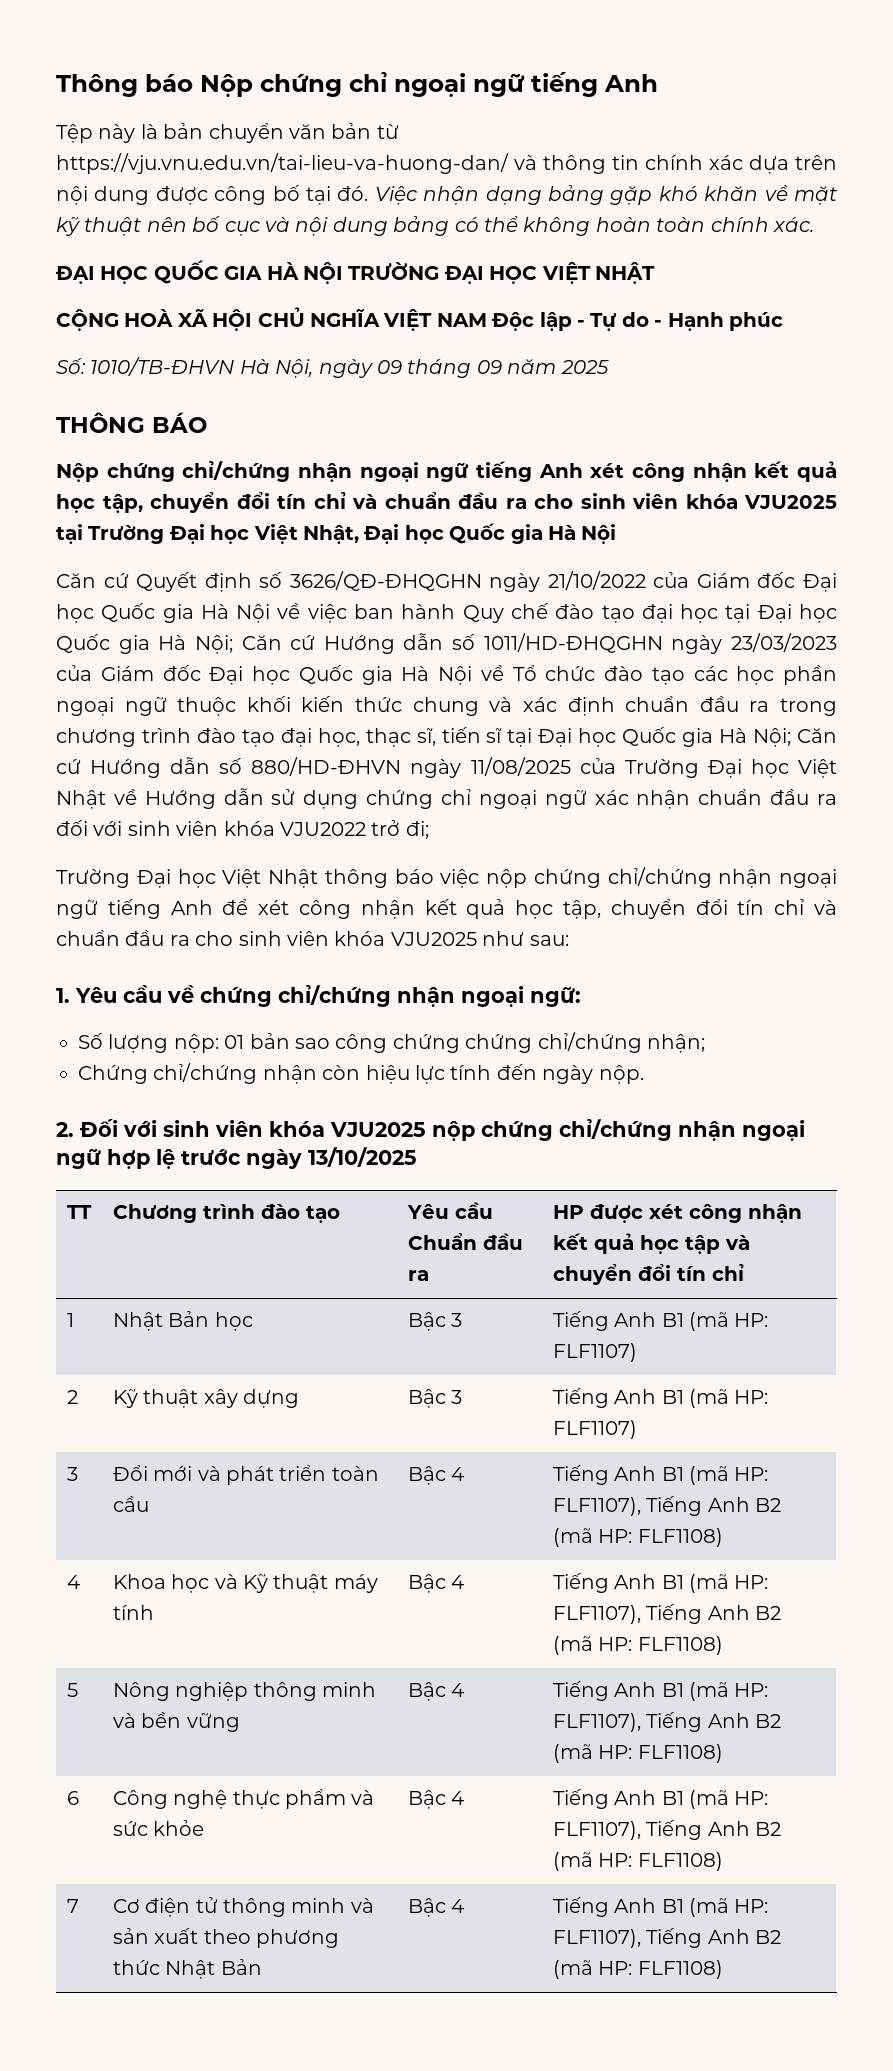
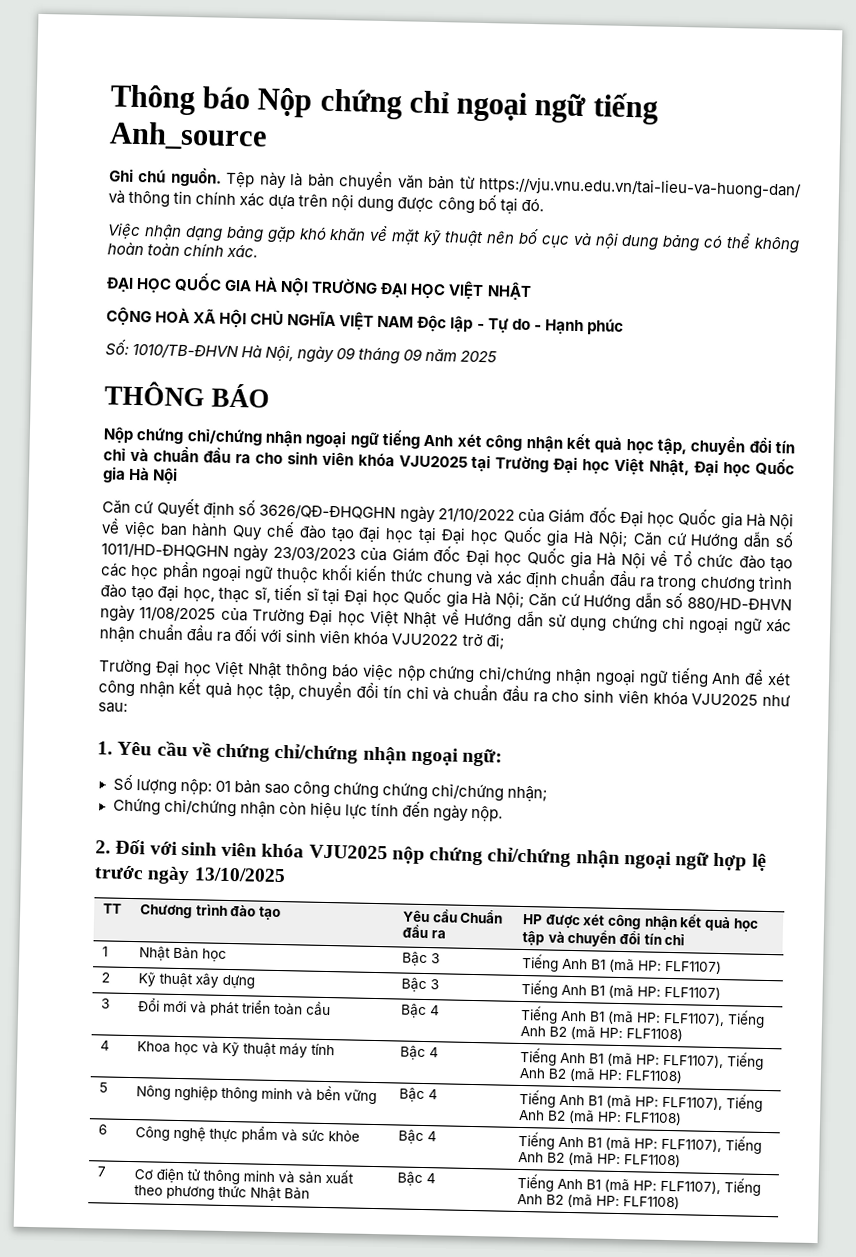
[604,74,658,92] Anh // -> [109,121,268,151] [109,167,222,187] Anh_source // Ghi chú nguồn.
(369, 193) none -> (544, 204) //

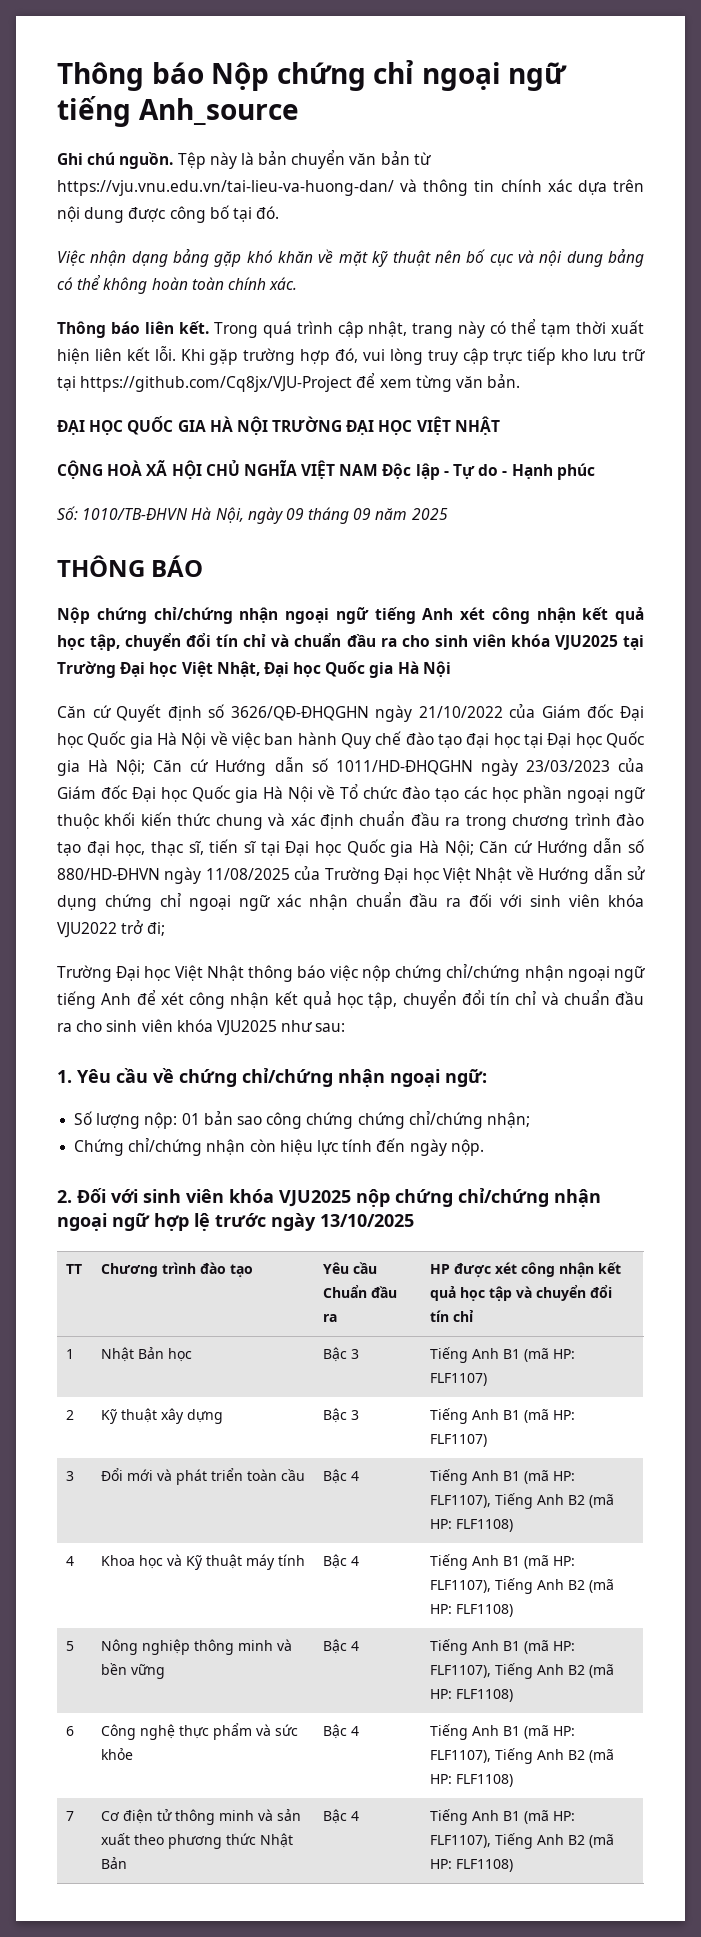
(259, 250) none -> [57,319,644,338] [57,346,645,365] [57,373,521,392] // Thông báo liên kết. Trong quá trình cập nhật, trang này có thể tạm thời xuất hiện liên kết lỗi. Khi gặp trường hợp đó, vui lòng truy cập trực tiếp kho lưu trữ tại https://github.com/Cq8jx/VJU-Project để xem từng văn bản.

